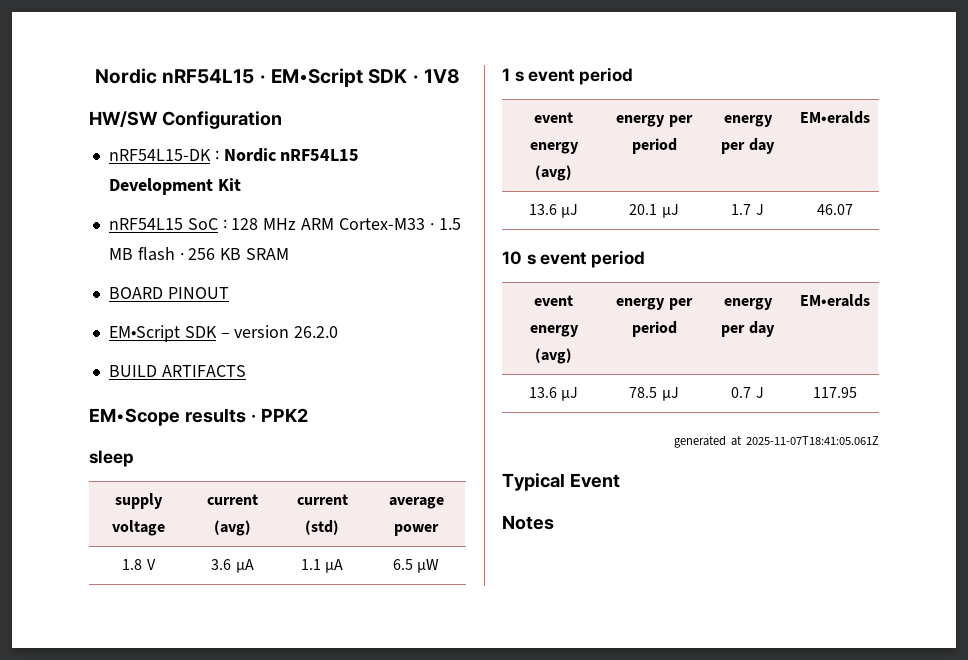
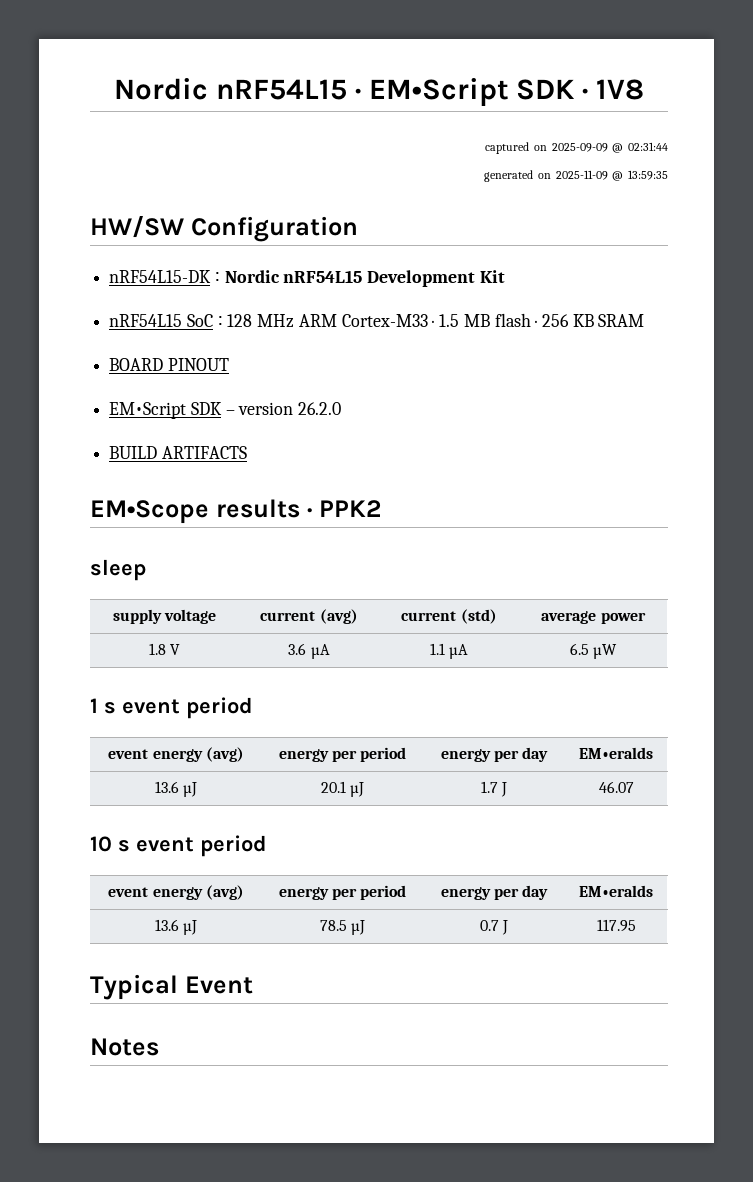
(460, 76) none -> [485,142,669,154] [484,170,669,182] // captured on 2025-09-09 @ 02:31:44 // generated on 2025-11-09 @ 13:59:35
[674,436,879,448] // generated at 2025-11-07T18:41:05.061Z -> (636, 925) none

